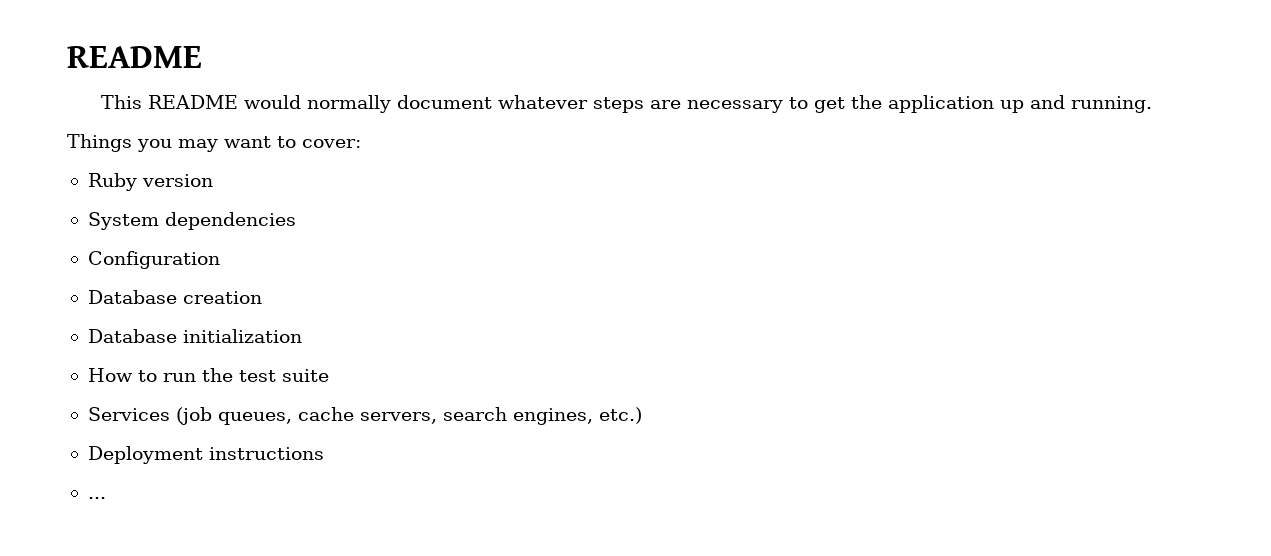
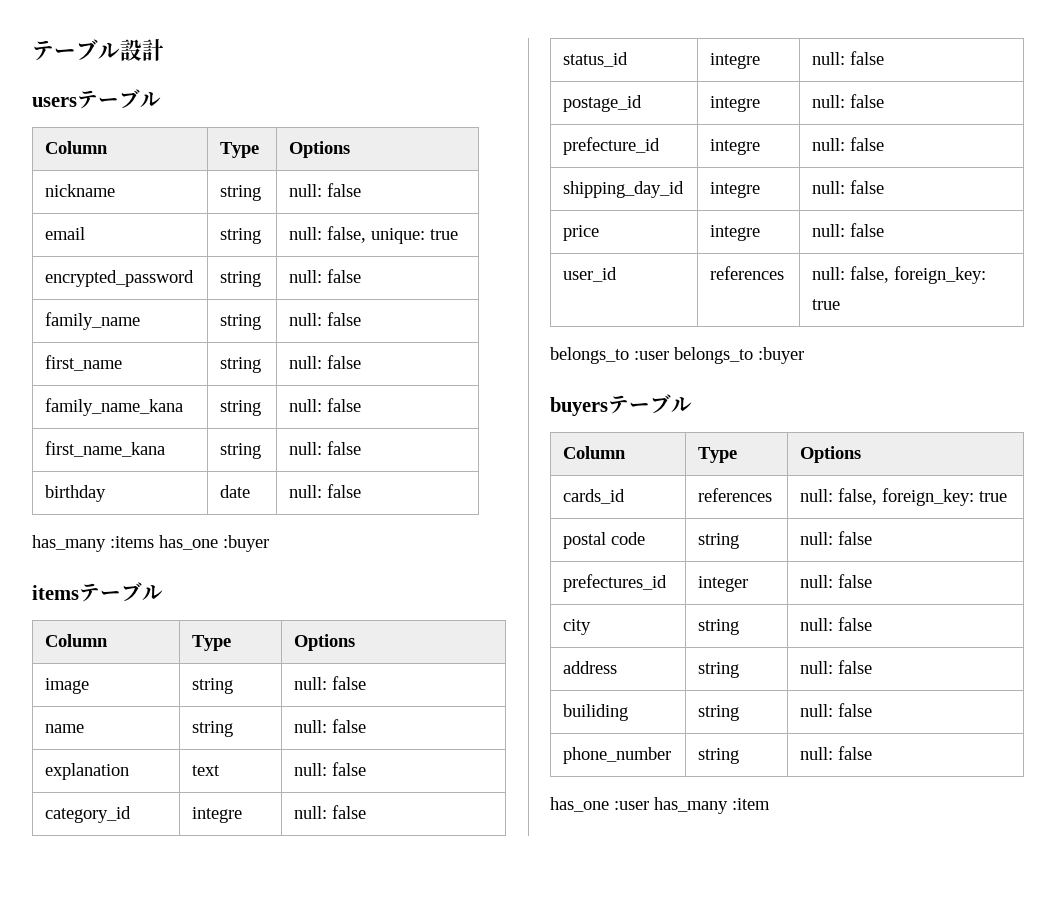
[67,46,202,68] [101,95,1153,113] [67,134,361,152] [87,173,213,191] [87,212,296,230] [87,251,220,269] [87,290,262,304] [87,329,302,343] [87,368,329,382] [87,407,642,425] [87,446,324,464] [87,497,106,499] README // This README would normally document whatever steps are necessary to get the application up and running. // Things you may want to cover: // Ruby version // System dependencies // Configuration // Database creation // Database initialization // How to run the test suite // Services (job queues, cache servers, search engines, etc.) // Deployment instructions // ... -> [32,39,164,61] [32,89,161,109] [45,141,109,154] [220,142,260,158] [289,141,351,158] [45,184,116,197] [220,185,262,201] [289,183,362,197] [45,227,86,240] [220,228,262,244] [289,226,459,244] [45,270,195,287] [220,271,262,287] [289,269,362,283] [45,312,141,330] [220,314,262,330] [289,312,362,326] [45,355,123,371] [220,357,262,373] [289,355,362,369] [45,398,184,416] [220,400,262,416] [289,398,362,412] [45,441,166,457] [220,443,262,459] [289,441,362,455] [45,485,107,502] [220,485,251,498] [289,484,362,498] [32,535,269,552] [32,582,163,602] [45,634,109,647] [192,635,232,651] [294,634,356,651] [45,678,90,694] [192,678,234,694] [294,676,367,690] [45,724,85,733] [192,721,234,737] [294,719,367,733] [45,763,130,780] [192,765,221,776] [294,762,367,776] [45,806,132,823] [192,807,243,823] [294,805,367,819] [563,52,629,67] [710,53,761,69] [812,51,885,65] [563,95,643,112] [710,96,761,112] [812,94,885,108] [563,137,661,155] [710,139,761,155] [812,137,885,151] [563,181,685,198] [710,182,761,198] [812,180,885,194] [563,225,600,241] [710,225,761,241] [812,223,885,237] [563,267,618,282] [710,266,785,280] [812,266,987,284] [812,299,841,310] [550,347,804,364] [550,394,692,416] [563,446,627,459] [698,447,738,463] [800,446,862,463] [563,489,626,504] [698,488,773,502] [800,488,1008,506] [563,532,646,549] [698,533,740,549] [800,531,873,545] [563,574,668,592] [698,576,749,592] [800,574,873,588] [563,619,592,635] [698,619,740,635] [800,617,873,631] [563,661,618,674] [698,662,740,678] [800,660,873,674] [563,704,629,721] [698,705,740,721] [800,703,873,717] [563,747,672,764] [698,748,740,764] [800,746,873,760] [550,797,770,814] テーブル設計 // usersテーブル // Column | Type | Options // nickname | string | null: false // email | string | null: false, unique: true // encrypted_password | string | null: false // family_name | string | null: false // first_name | string | null: false // family_name_kana | string | null: false // first_name_kana | string | null: false // birthday | date | null: false // has_many :items has_one :buyer // itemsテーブル // Column | Type | Options // image | string | null: false // name | string | null: false // explanation | text | null: false // category_id | integre | null: false // status_id | integre | null: false // postage_id | integre | null: false // prefecture_id | integre | null: false // shipping_day_id | integre | null: false // price | integre | null: false // user_id | references | null: false, foreign_key: true // belongs_to :user belongs_to :buyer // buyersテーブル // Column | Type | Options // cards_id | references | null: false, foreign_key: true // postal code | string | null: false // prefectures_id | integer | null: false // city | string | null: false // address | string | null: false // builiding | string | null: false // phone_number | string | null: false // has_one :user has_many :item

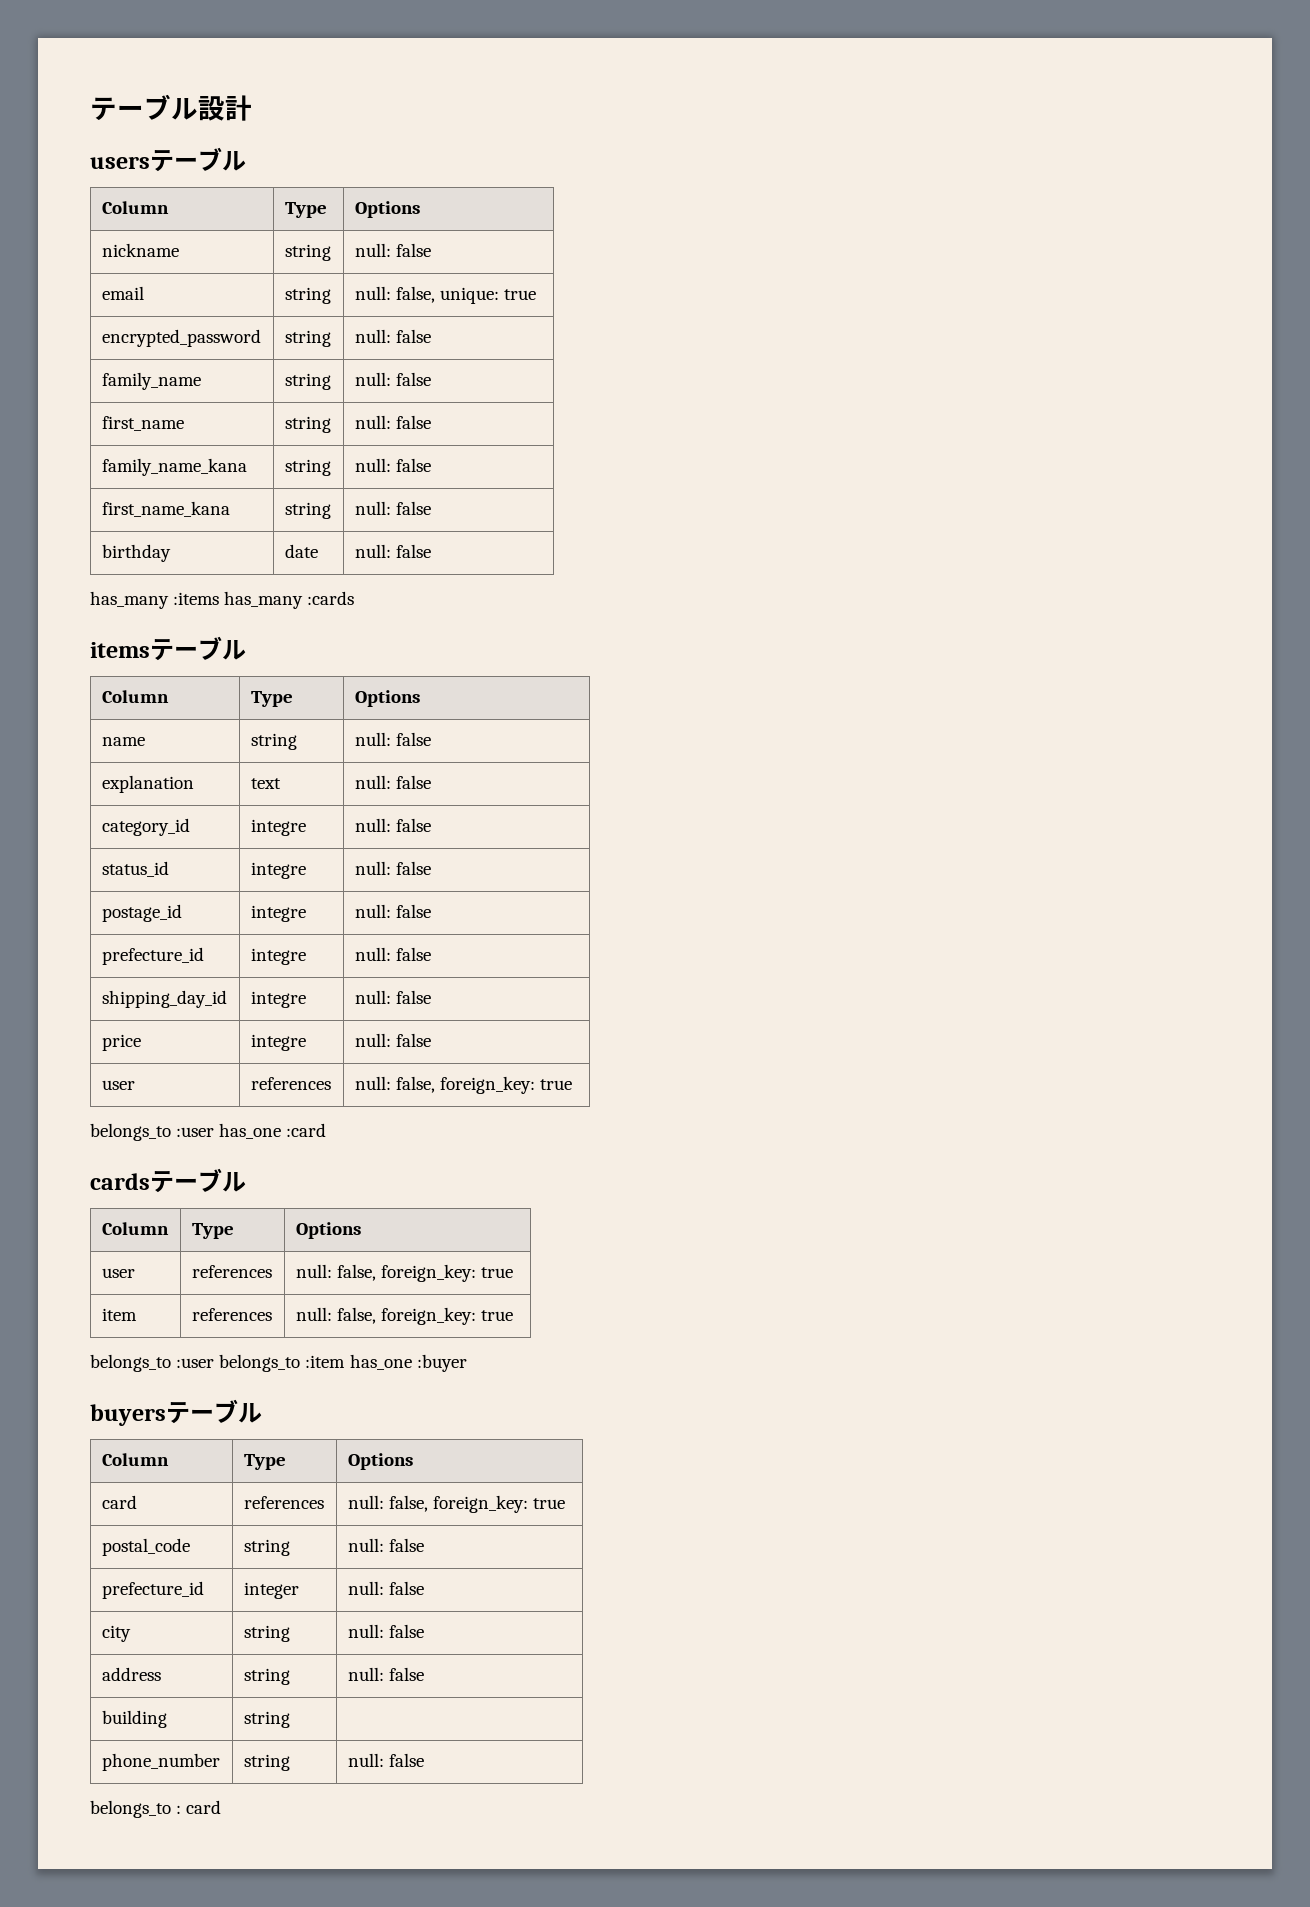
[159,535,269,552] has_one :buyer -> [224,591,355,609] has_many :cards
[45,678,90,694] [192,678,234,694] [294,676,367,690] // image | string | null: false -> (420, 698) none
[563,267,618,282] user_id -> [101,1080,135,1090] [250,1077,331,1090] [354,1076,573,1094] [90,1123,327,1141] [90,1168,246,1193] [101,1222,169,1235] [191,1223,234,1239] [295,1222,361,1239] [101,1268,135,1278] [191,1265,272,1278] [295,1264,514,1282] [101,1308,137,1321] user | references | null: false, foreign_key: true // belongs_to :user has_one :card // cardsテーブル // Column | Type | Options // user | references | null: false, foreign_key: true // item
(753, 355) none -> [305,1354,412,1370] :item has_one
[563,489,626,504] [698,488,773,502] [800,488,1008,506] [563,532,646,549] [698,533,740,549] [800,531,873,545] [563,574,668,592] cards_id | references | null: false, foreign_key: true // postal code | string | null: false // prefectures_id -> [101,1495,137,1509] [243,1496,324,1509] [347,1495,566,1513] [101,1538,190,1556] [243,1539,290,1556] [347,1538,424,1552] [101,1581,204,1599] card | references | null: false, foreign_key: true // postal_code | string | null: false // prefecture_id
[563,704,629,721] [698,705,740,721] [800,703,873,717] builiding | string | null: false -> [101,1710,167,1728] [243,1711,290,1728] building | string |
[550,797,770,814] has_one :user has_many :item -> [90,1800,222,1818] belongs_to : card

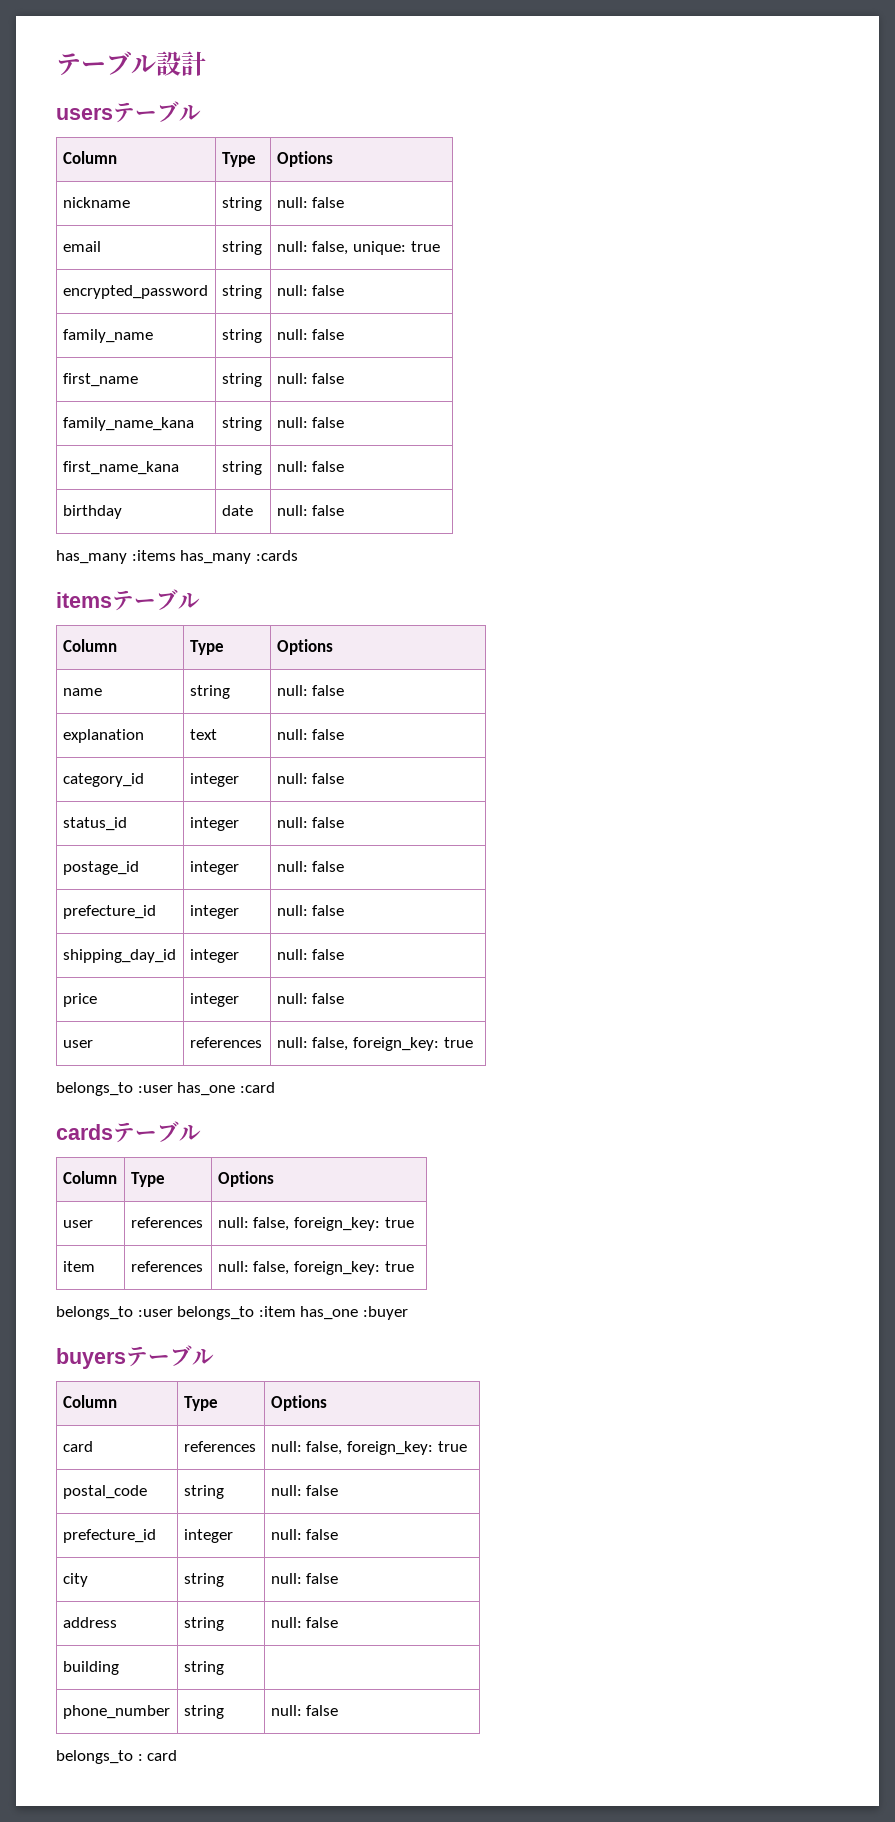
[250,819,306,836] integre -> [189,773,239,787] integer
[250,862,306,879] integre -> [189,817,239,831] integer
[250,905,306,922] [354,904,431,918] [101,947,204,965] [250,948,306,965] integre | null: false // prefecture_id | integre -> [189,861,239,875] [276,861,345,872] [62,905,156,919] [189,905,239,919] integer | null: false // prefecture_id | integer
[250,991,306,1008] integre -> [189,949,239,963] integer
[250,1034,306,1051] integre -> [189,993,239,1007] integer

